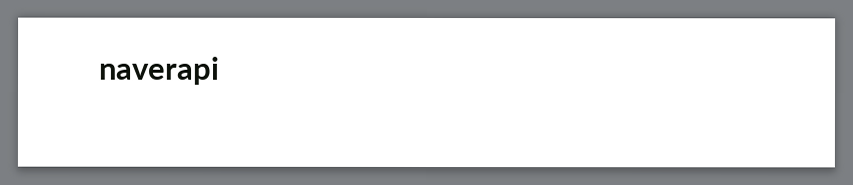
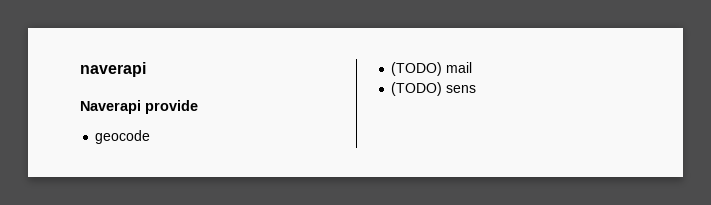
(220, 70) none -> [80,100,198,114] [95,130,151,144] [391,62,473,76] [391,82,477,96] // Naverapi provide // geocode // (TODO) mail // (TODO) sens

